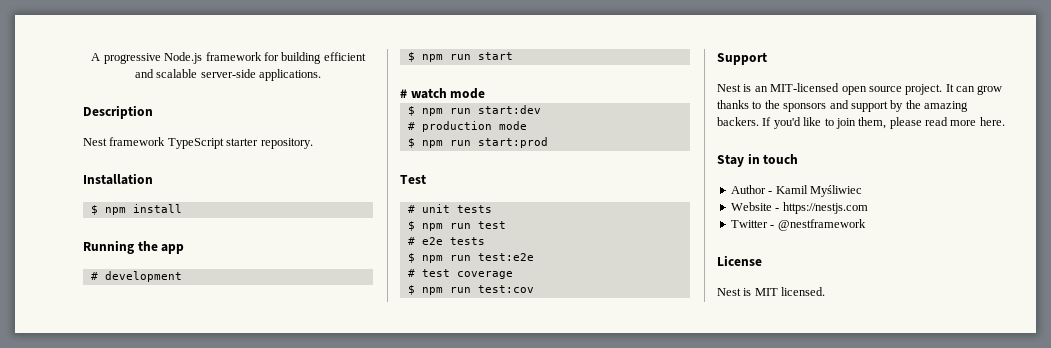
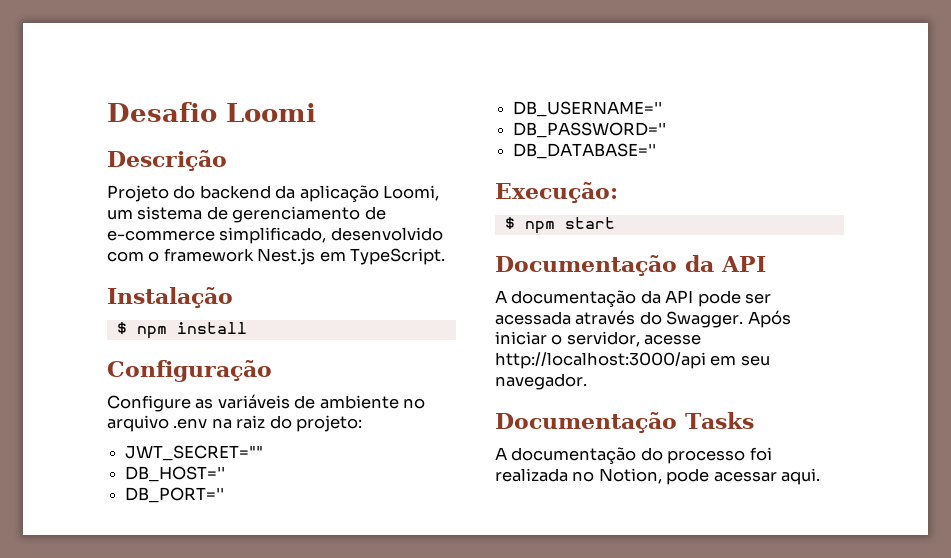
[91,52,366,64] [134,69,322,81] [83,105,153,119] [83,137,313,149] [83,173,153,185] [90,204,182,215] [83,240,185,254] [90,271,182,282] [407,52,471,62] A progressive Node.js framework for building efficient and scalable server-side applications. // Description // Nest framework TypeScript starter repository. // Installation // $ npm install // Running the app // # development // $ npm run -> [107,102,316,122] [107,150,227,171] [107,185,440,202] [107,206,386,223] [107,227,443,244] [107,248,446,265] [107,287,233,308] [116,322,247,339] [107,360,272,382] [107,394,426,412] [107,415,363,432] [125,445,264,461] [125,466,226,482] [125,487,225,503] [513,101,663,117] [513,122,667,138] [513,143,657,159] [495,182,618,203] [504,217,555,234] Desafio Loomi // Descrição // Projeto do backend da aplicação Loomi, um sistema de gerenciamento de e-commerce simplificado, desenvolvido com o framework Nest.js em TypeScript. // Instalação // $ npm install // Configuração // Configure as variáveis de ambiente no arquivo .env na raiz do projeto: // JWT_SECRET="" // DB_HOST='' // DB_PORT='' // DB_USERNAME='' // DB_PASSWORD='' // DB_DATABASE='' // Execução: // $ npm
[400,88,486,99] [407,105,541,116] [407,121,527,132] [407,137,548,148] [400,174,426,184] [407,204,492,213] [407,221,506,231] [407,237,485,245] [407,253,534,263] [407,269,513,279] [407,285,534,295] [717,52,767,65] [717,83,1003,95] [717,100,968,112] [717,117,1005,129] [717,153,799,167] [730,185,862,197] [730,202,868,214] [730,219,866,231] [717,255,762,266] [717,287,826,296] # watch mode // $ npm run start:dev // # production mode // $ npm run start:prod // Test // # unit tests // $ npm run test // # e2e tests // $ npm run test:e2e // # test coverage // $ npm run test:cov // Support // Nest is an MIT-licensed open source project. It can grow thanks to the sponsors and support by the amazing backers. If you'd like to join them, please read more here. // Stay in touch // Author - Kamil Myśliwiec // Website - https://nestjs.com // Twitter - @nestframework // License // Nest is MIT licensed. -> [495,255,766,276] [495,290,772,307] [495,310,791,328] [495,331,702,347] [495,352,770,369] [495,373,587,390] [495,412,754,433] [495,447,772,464] [495,468,821,485] Documentação da API // A documentação da API pode ser acessada através do Swagger. Após iniciar o servidor, acesse http://localhost:3000/api em seu navegador. // Documentação Tasks // A documentação do processo foi realizada no Notion, pode acessar aqui.

